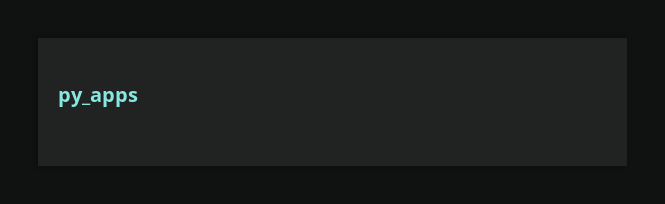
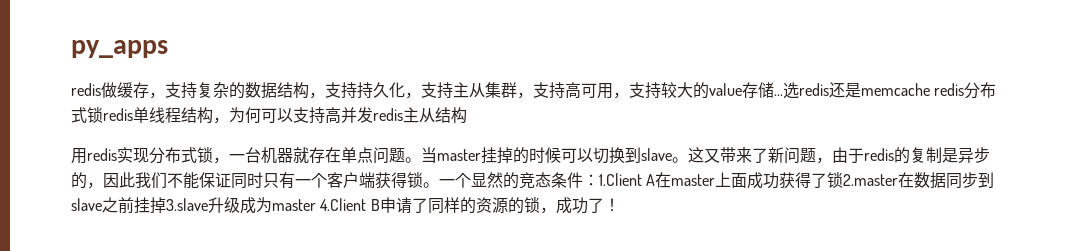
(138, 99) none -> [71,82,997,99] [71,107,467,124] [71,147,990,164] [71,172,995,189] [71,197,620,214] // redis做缓存，支持复杂的数据结构，支持持久化，支持主从集群，支持高可用，支持较大的value存储...选redis还是memcache redis分布式锁redis单线程结构，为何可以支持高并发redis主从结构 // 用redis实现分布式锁，一台机器就存在单点问题。当master挂掉的时候可以切换到slave。这又带来了新问题，由于redis的复制是异步的，因此我们不能保证同时只有一个客户端获得锁。一个显然的竞态条件：1.Client A在master上面成功获得了锁2.master在数据同步到slave之前挂掉3.slave升级成为master 4.Client B申请了同样的资源的锁，成功了！

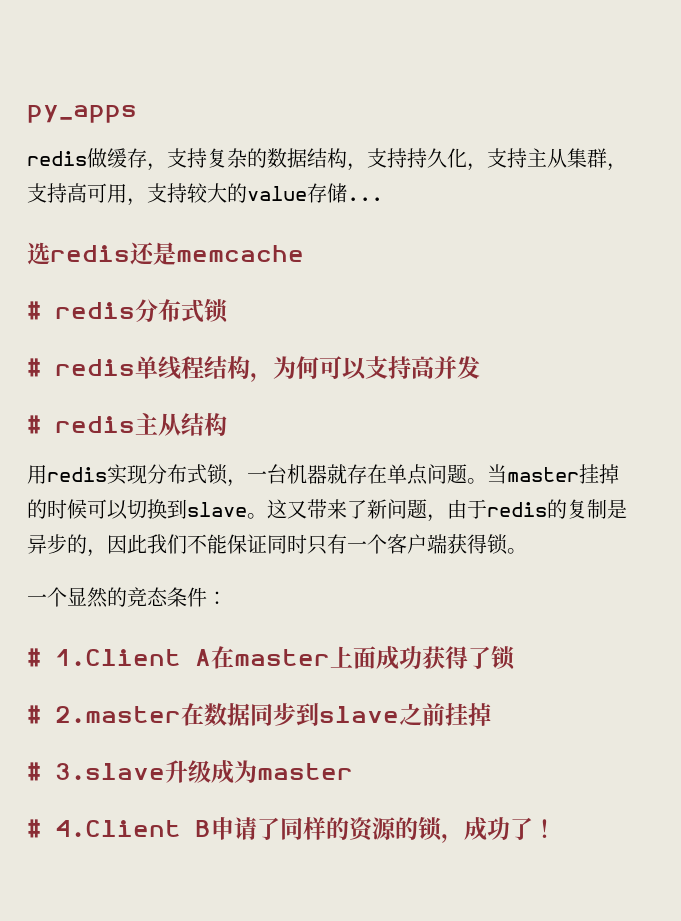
(783, 95) none -> (383, 199) //
(930, 89) none -> [27,301,41,320] // #
(103, 115) none -> [27,358,41,377] // #
(373, 115) none -> [27,415,41,434] // #
(439, 185) none -> (527, 551) //
(599, 180) none -> [27,648,41,667] // #
(844, 180) none -> [27,705,41,724] // #
(166, 205) none -> [27,762,41,781] // #
(316, 205) none -> [27,819,41,838] // #

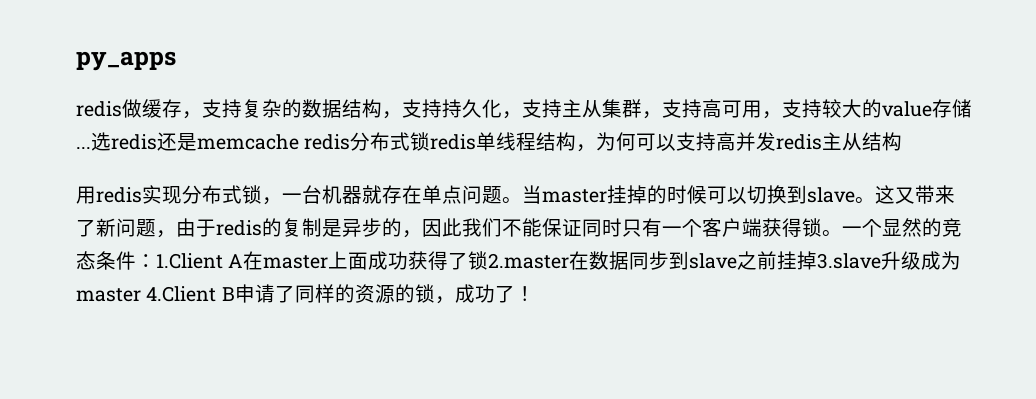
(383, 199) // -> (91, 148) none
[27,301,41,320] // # -> (299, 142) none
[27,358,41,377] // # -> (431, 141) none
[27,415,41,434] // # -> (777, 141) none
(527, 551) // -> (842, 233) none
[27,648,41,667] // # -> (156, 261) none
[27,705,41,724] // # -> (489, 260) none
[27,762,41,781] // # -> (818, 260) none
[27,819,41,838] // # -> (141, 295) none

